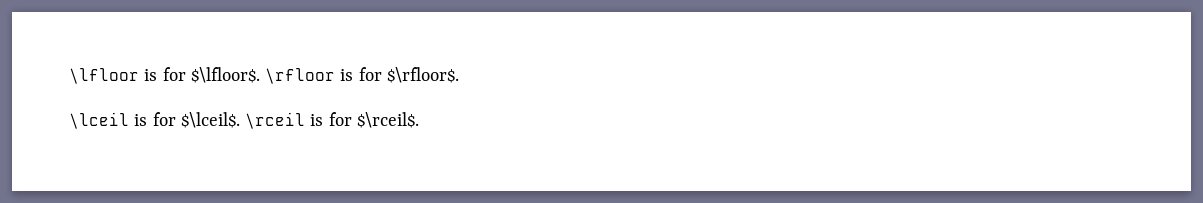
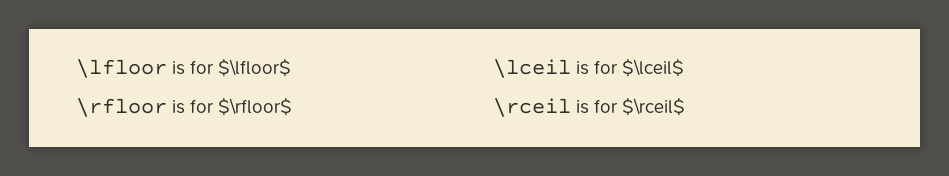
[190,67,260,83] $\lfloor$. -> [218,58,292,77] $\lfloor$ //
[386,67,459,83] $\rfloor$. -> [218,97,293,116] $\rfloor$
[180,112,240,128] $\lceil$. -> [622,58,685,77] $\lceil$ //
[356,112,419,128] $\rceil$. -> [622,97,686,116] $\rceil$

